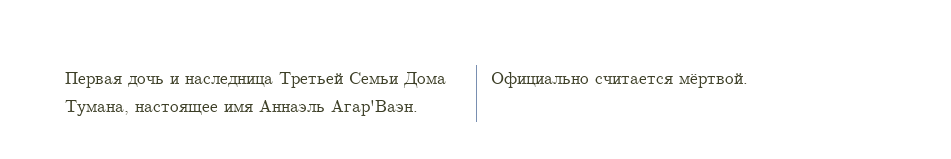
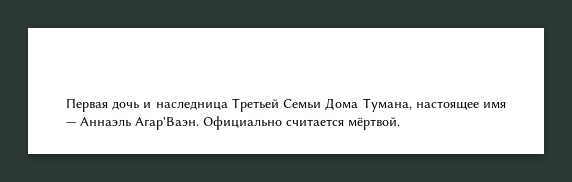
(253, 107) none -> [66,122,76,126] —

